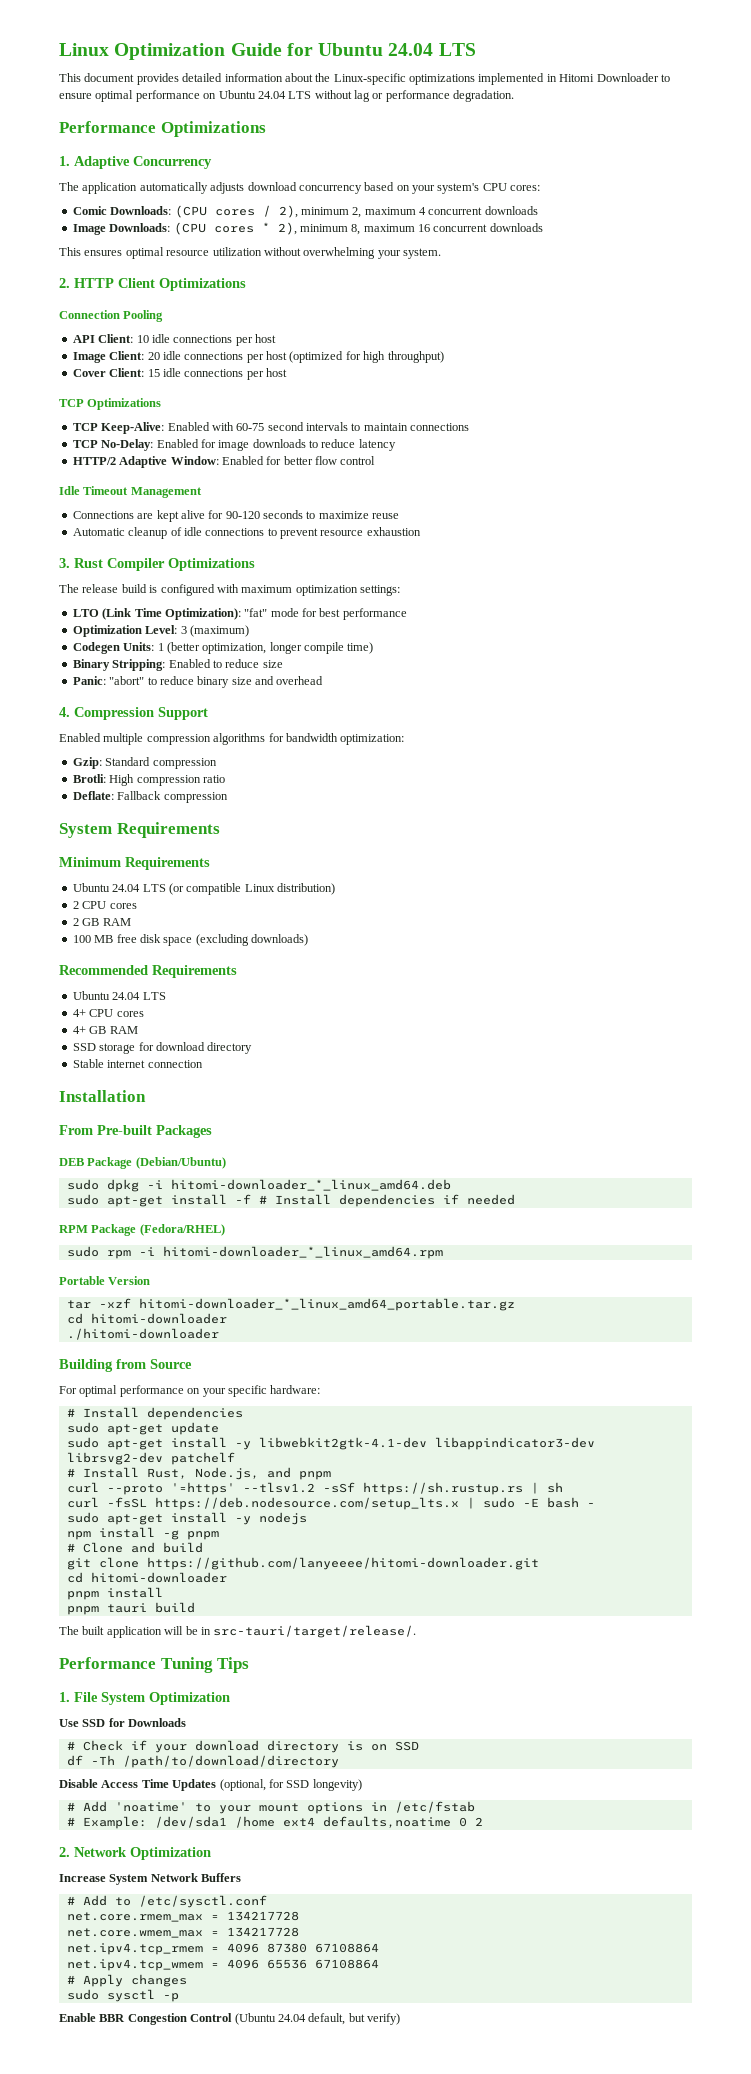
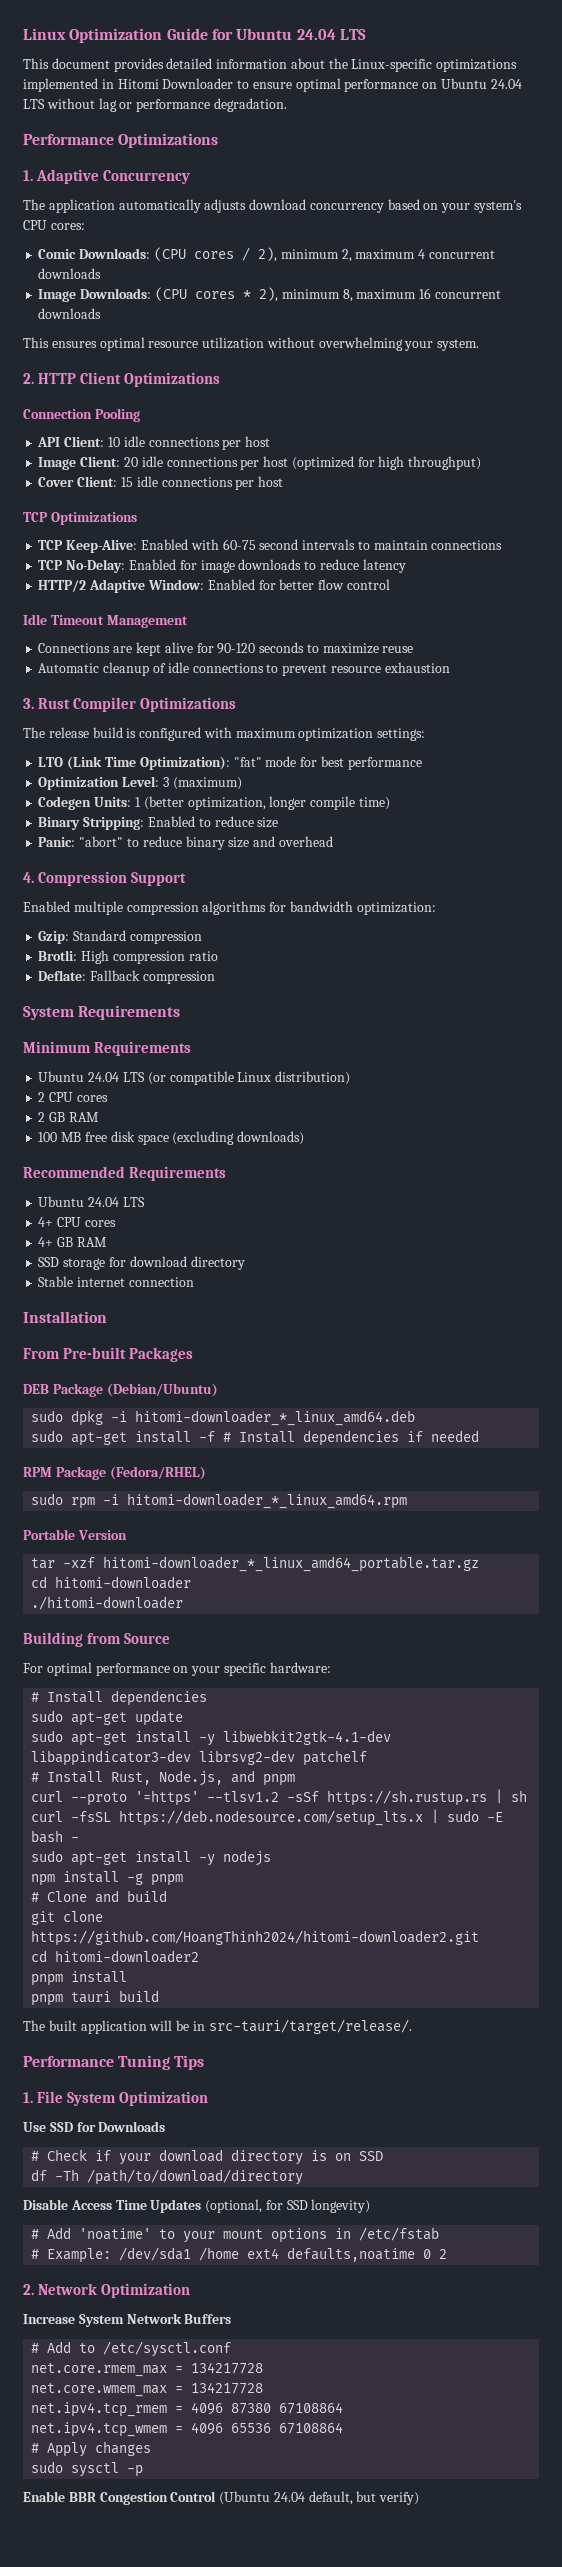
[146,1557,539,1570] [66,1572,227,1583] https://github.com/lanyeeee/hitomi-downloader.git // cd hitomi-downloader -> [31,1930,480,1946] [31,1950,200,1963] https://github.com/HoangThinh2024/hitomi-downloader2.git // cd hitomi-downloader2

